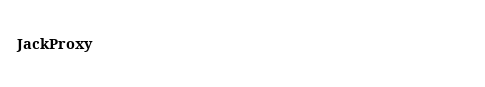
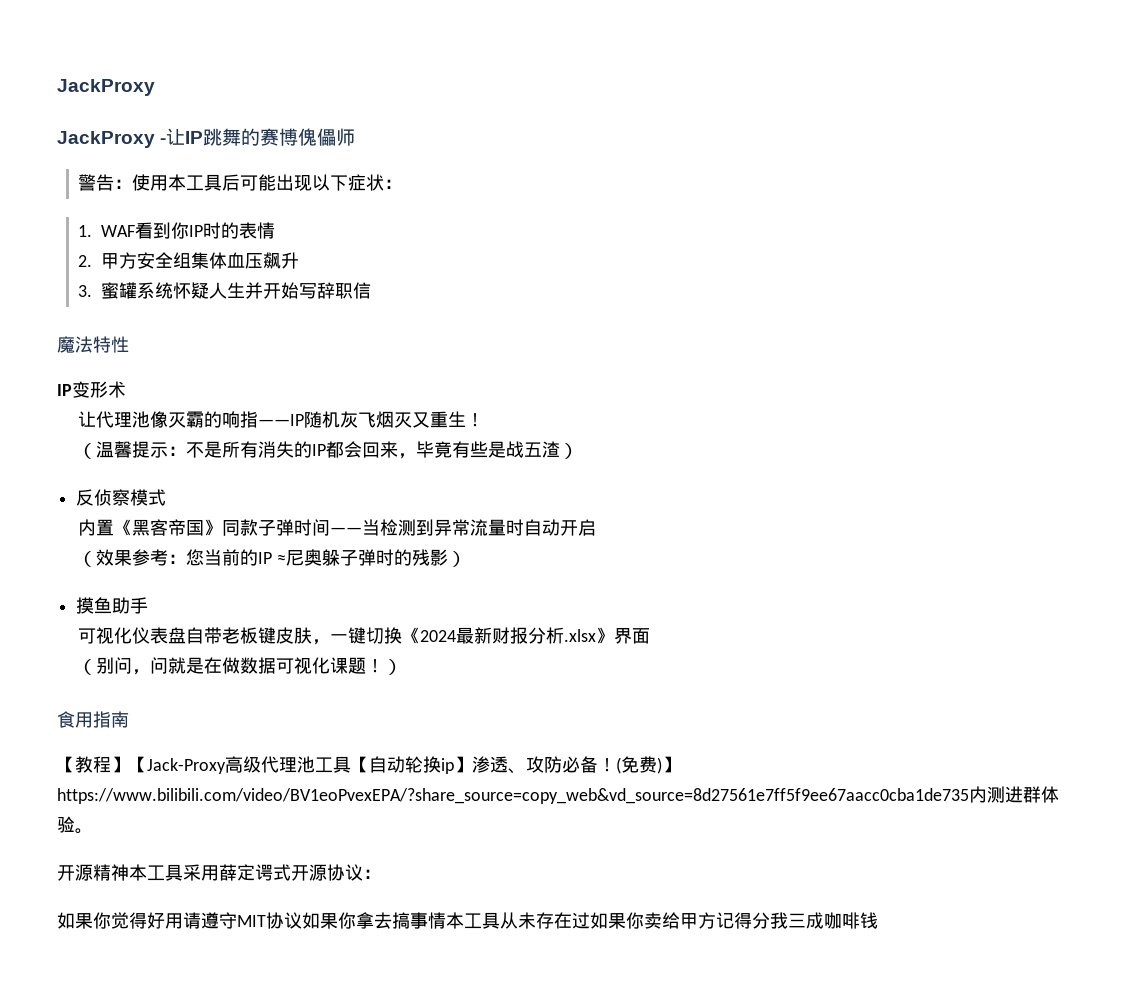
[16,38,93,52] JackProxy -> [57,79,155,96] [57,128,356,148] [78,174,403,191] [78,222,276,239] [78,252,300,269] [78,282,372,299] [57,336,129,353] [57,381,126,398] [78,411,485,428] [78,441,579,459] [76,489,167,506] [78,519,597,536] [78,549,467,567] [76,597,149,614] [78,627,651,645] [78,657,403,675] [57,711,129,728] [57,756,680,774] [57,786,1059,804] [57,816,93,834] [57,864,381,881] [57,912,878,929] JackProxy // JackProxy -让IP跳舞的赛博傀儡师 // 警告：使用本工具后可能出现以下症状： // 1. WAF看到你IP时的表情 // 2.甲方安全组集体血压飙升 // 3.蜜罐系统怀疑人生并开始写辞职信 // 魔法特性 // IP变形术 // 让代理池像灭霸的响指——IP随机灰飞烟灭又重生！ // （温馨提示：不是所有消失的IP都会回来，毕竟有些是战五渣） // 反侦察模式 // 内置《黑客帝国》同款子弹时间——当检测到异常流量时自动开启 // （效果参考：您当前的IP ≈尼奥躲子弹时的残影） // 摸鱼助手 // 可视化仪表盘自带老板键皮肤，一键切换《2024最新财报分析.xlsx》界面 // （别问，问就是在做数据可视化课题！） // 食用指南 // 【教程】【Jack-Proxy高级代理池工具【自动轮换ip】渗透、攻防必备！(免费)】https://www.bilibili.com/video/BV1eoPvexEPA/?share_source=copy_web&vd_source=8d27561e7ff5f9ee67aacc0cba1de735内测进群体验。 // 开源精神本工具采用薛定谔式开源协议： // 如果你觉得好用请遵守MIT协议如果你拿去搞事情本工具从未存在过如果你卖给甲方记得分我三成咖啡钱

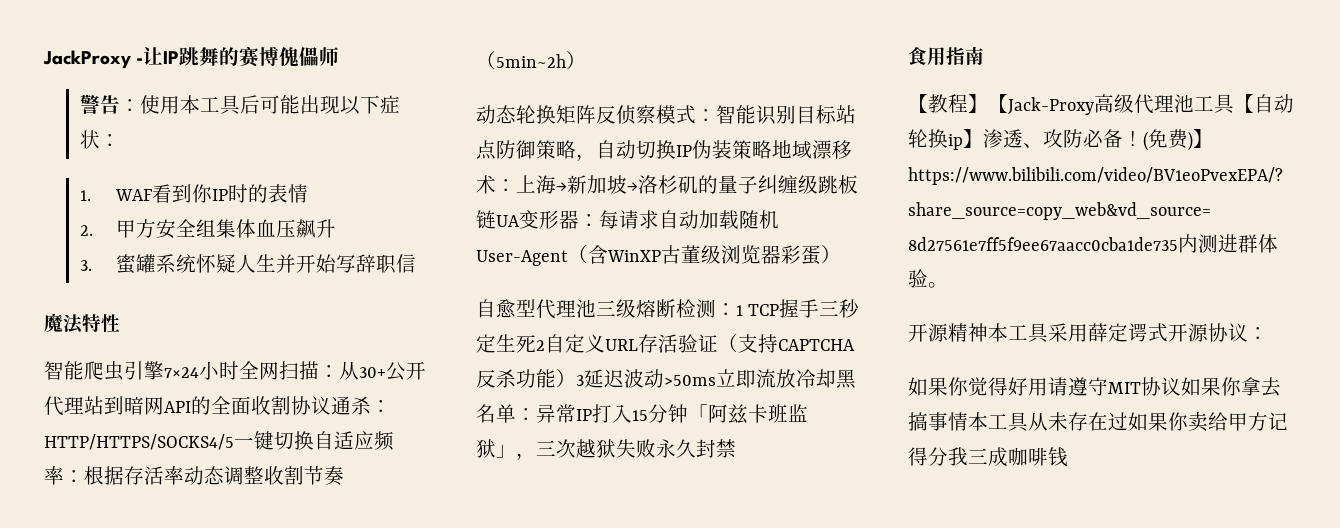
[57,79,155,96] [57,131,155,148] JackProxy // JackProxy -> [43,50,131,69] JackProxy
[57,381,126,398] [78,411,485,428] [78,441,579,459] [76,489,167,506] [78,519,597,536] [78,549,467,567] [76,597,149,614] [78,627,651,645] [78,657,403,675] IP变形术 // 让代理池像灭霸的响指——IP随机灰飞烟灭又重生！ // （温馨提示：不是所有消失的IP都会回来，毕竟有些是战五渣） // 反侦察模式 // 内置《黑客帝国》同款子弹时间——当检测到异常流量时自动开启 // （效果参考：您当前的IP ≈尼奥躲子弹时的残影） // 摸鱼助手 // 可视化仪表盘自带老板键皮肤，一键切换《2024最新财报分析.xlsx》界面 // （别问，问就是在做数据可视化课题！） -> [44,361,426,381] [44,396,391,416] [44,431,394,451] [44,465,344,486] [476,51,586,70] [476,105,856,125] [476,140,852,161] [476,175,858,194] [476,210,779,230] [476,245,841,266] [476,299,860,319] [476,334,855,353] [476,369,856,389] [476,404,808,424] [476,439,736,460] 智能爬虫引擎7×24小时全网扫描：从30+公开代理站到暗网API的全面收割协议通杀：HTTP/HTTPS/SOCKS4/5一键切换自适应频率：根据存活率动态调整收割节奏（5min~2h） // 动态轮换矩阵反侦察模式：智能识别目标站点防御策略，自动切换IP伪装策略地域漂移术：上海→新加坡→洛杉矶的量子纠缠级跳板链UA变形器：每请求自动加载随机User-Agent（含WinXP古董级浏览器彩蛋） // 自愈型代理池三级熔断检测：1 TCP握手三秒定生死2自定义URL存活验证（支持CAPTCHA反杀功能）3延迟波动>50ms立即流放冷却黑名单：异常IP打入15分钟「阿兹卡班监狱」，三次越狱失败永久封禁

